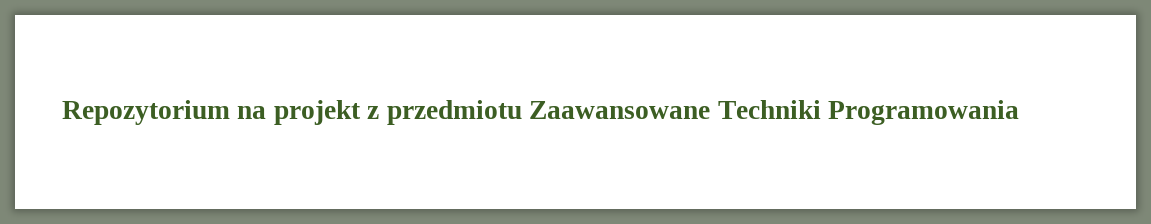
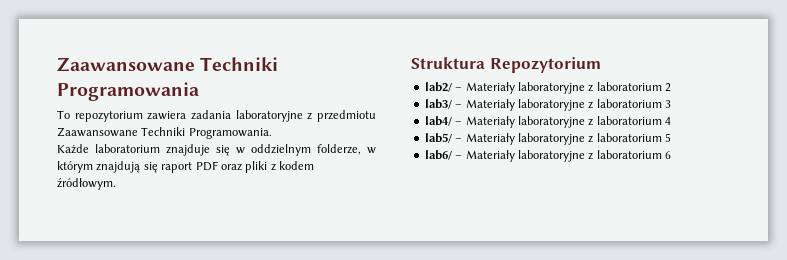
[62,100,1019,125] Repozytorium na projekt z przedmiotu Zaawansowane Techniki Programowania -> [57,57,279,72] [57,82,199,101] [57,110,376,122] [57,127,272,139] [57,144,376,156] [57,161,314,173] [57,177,116,190] [411,57,601,73] [424,82,671,94] [424,99,671,111] [424,116,671,128] [424,133,671,145] [424,150,671,162] Zaawansowane Techniki Programowania // To repozytorium zawiera zadania laboratoryjne z przedmiotu Zaawansowane Techniki Programowania. // Każde laboratorium znajduje się w oddzielnym folderze, w którym znajdują się raport PDF oraz pliki z kodem źródłowym. // Struktura Repozytorium // lab2/ – Materiały laboratoryjne z laboratorium 2 // lab3/ – Materiały laboratoryjne z laboratorium 3 // lab4/ – Materiały laboratoryjne z laboratorium 4 // lab5/ – Materiały laboratoryjne z laboratorium 5 // lab6/ – Materiały laboratoryjne z laboratorium 6

